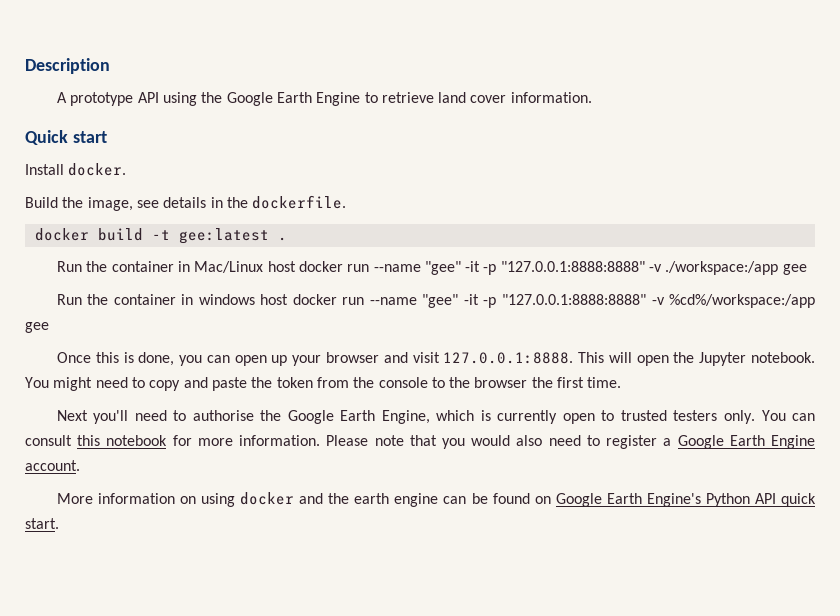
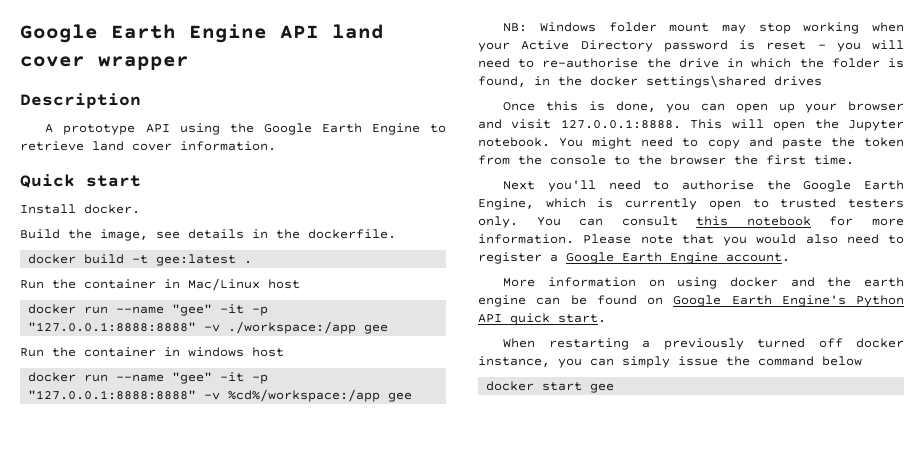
(25, 66) none -> [20,24,384,43] [20,56,189,70] Google Earth Engine API land cover wrapper //
(296, 266) none -> (300, 284) //
(289, 299) none -> (284, 352) //
(49, 327) none -> [503,22,904,34] [478,40,904,52] [478,58,904,68] [478,75,822,88] // NB: Windows folder mount may stop working when your Active Directory password is reset - you will need to re-authorise the drive in which the folder is found, in the docker settings\shared drives
(59, 523) none -> [503,338,904,350] [478,356,862,368] [486,381,615,393] // When restarting a previously turned off docker instance, you can simply issue the command below // docker start gee

